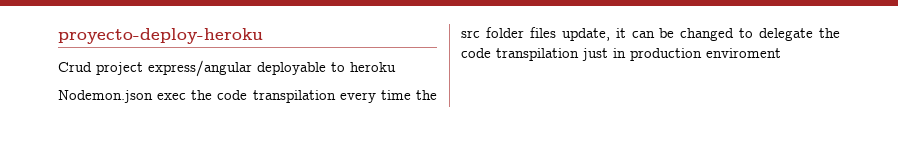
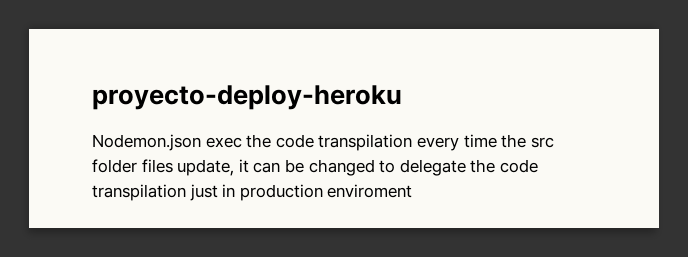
[58,60,396,77] // Crud project express/angular deployable to heroku -> (402, 97) none

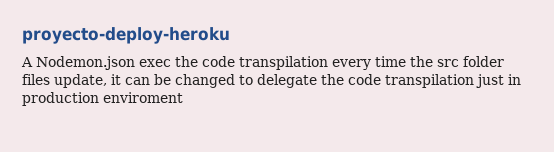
(402, 97) none -> [21,57,33,67] A

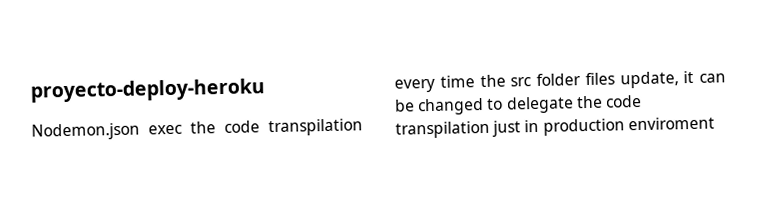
[21,57,33,67] A -> (265, 90) none

